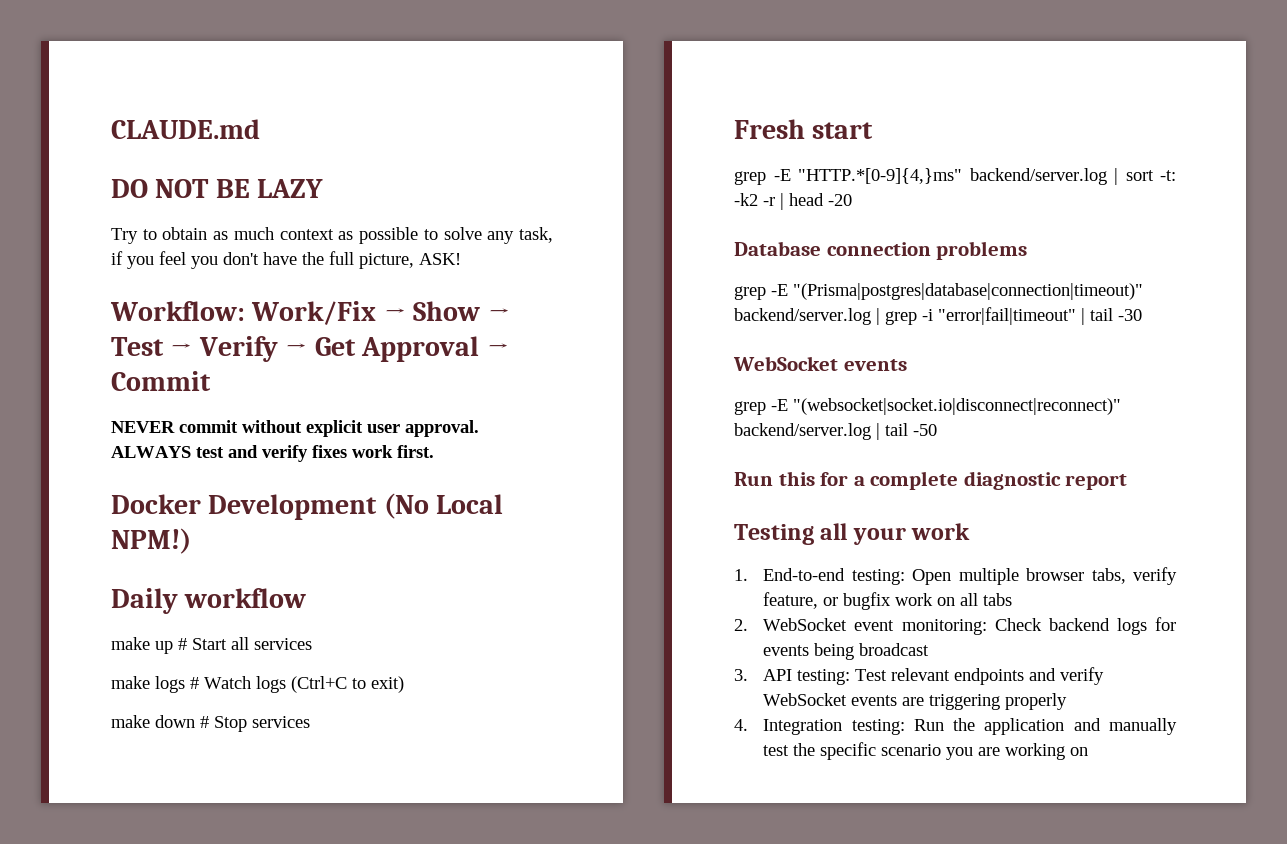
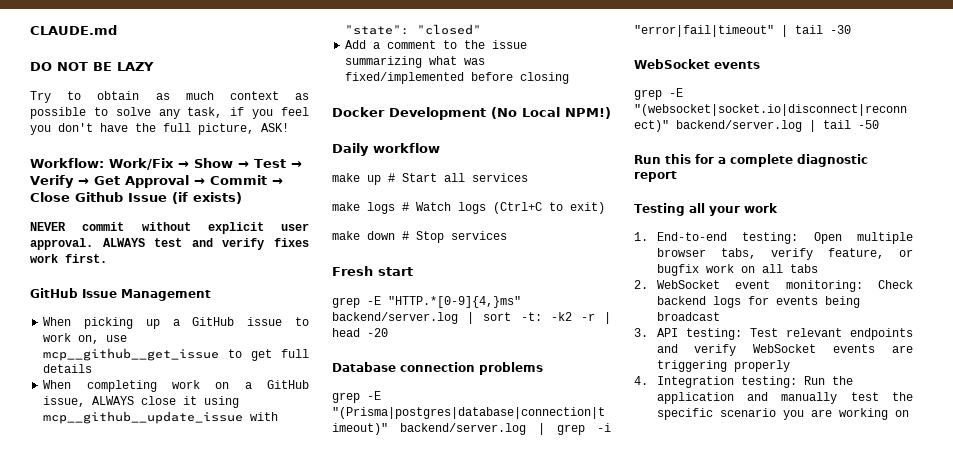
(211, 381) none -> [272,178,283,185] [30,192,242,204] → Close Github Issue (if exists)
(434, 451) none -> [30,288,211,301] [43,317,310,329] [43,333,128,344] [43,348,309,361] [43,364,93,373] [43,380,310,392] [43,396,240,408] [43,411,279,424] [345,24,482,35] [345,40,528,49] [345,56,486,68] [345,72,570,84] // GitHub Issue Management // When picking up a GitHub issue to work on, use mcp__github__get_issue to get full details // When completing work on a GitHub issue, ALWAYS close it using mcp__github__update_issue with "state": "closed" // Add a comment to the issue summarizing what was fixed/implemented before closing

